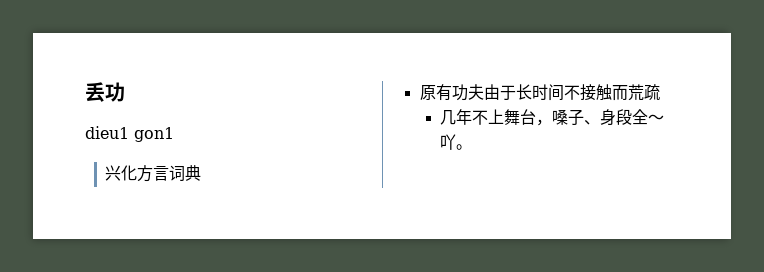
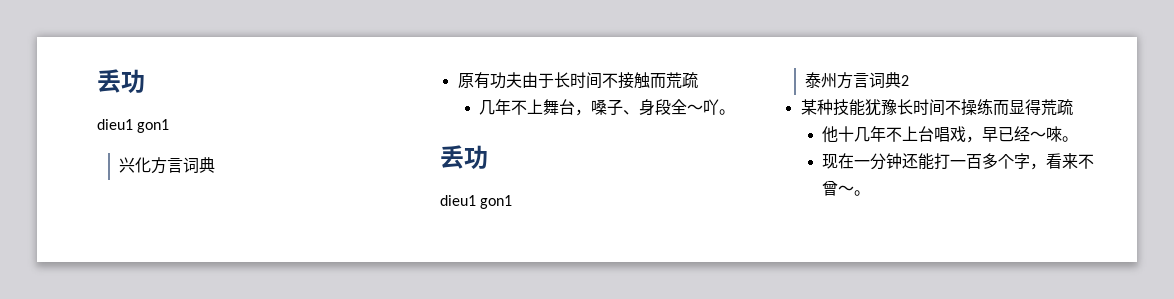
(472, 147) none -> [440,145,488,169] [440,195,513,209] [804,72,909,89] [800,99,1073,116] [822,126,1079,143] [822,153,1095,170] [822,180,871,196] // 丢功 // dieu1 gon1 // 泰州方言词典2 // 某种技能犹豫长时间不操练而显得荒疏 // 他十几年不上台唱戏，早已经～唻。 // 现在一分钟还能打一百多个字，看来不曾～。

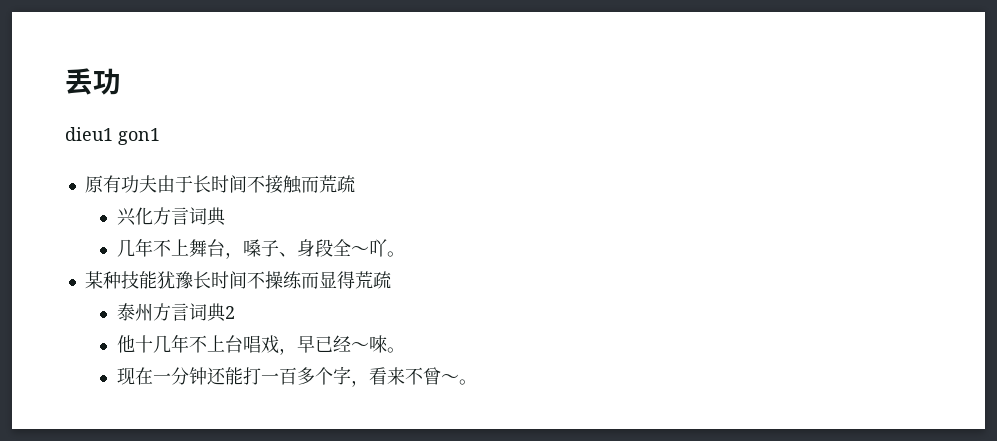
[97,69,145,93] [97,119,170,133] [118,157,215,174] 丢功 // dieu1 gon1 // 兴化方言词典 -> [65,68,121,95] [65,127,160,145] 丢功 // dieu1 gon1
(698, 80) none -> [116,207,226,226] // 兴化方言词典
[440,145,488,169] [440,195,513,209] [804,72,909,89] // 丢功 // dieu1 gon1 // 泰州方言词典2 -> (405, 254) none
(1073, 107) none -> [116,303,235,322] // 泰州方言词典2

